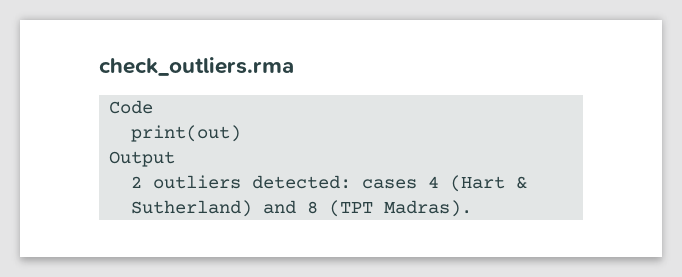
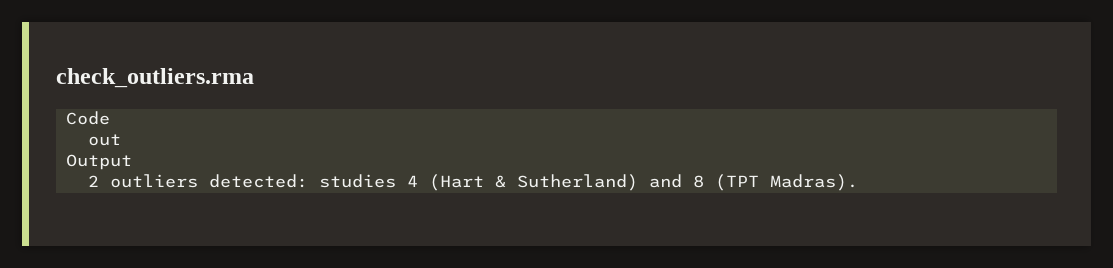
[130,125,241,142] print(out) -> [88,134,122,146] out
[361,179,417,189] cases -> [319,174,397,188] studies

